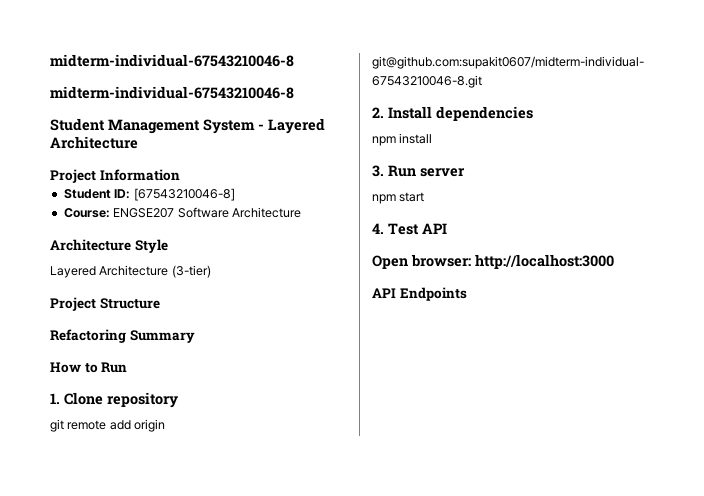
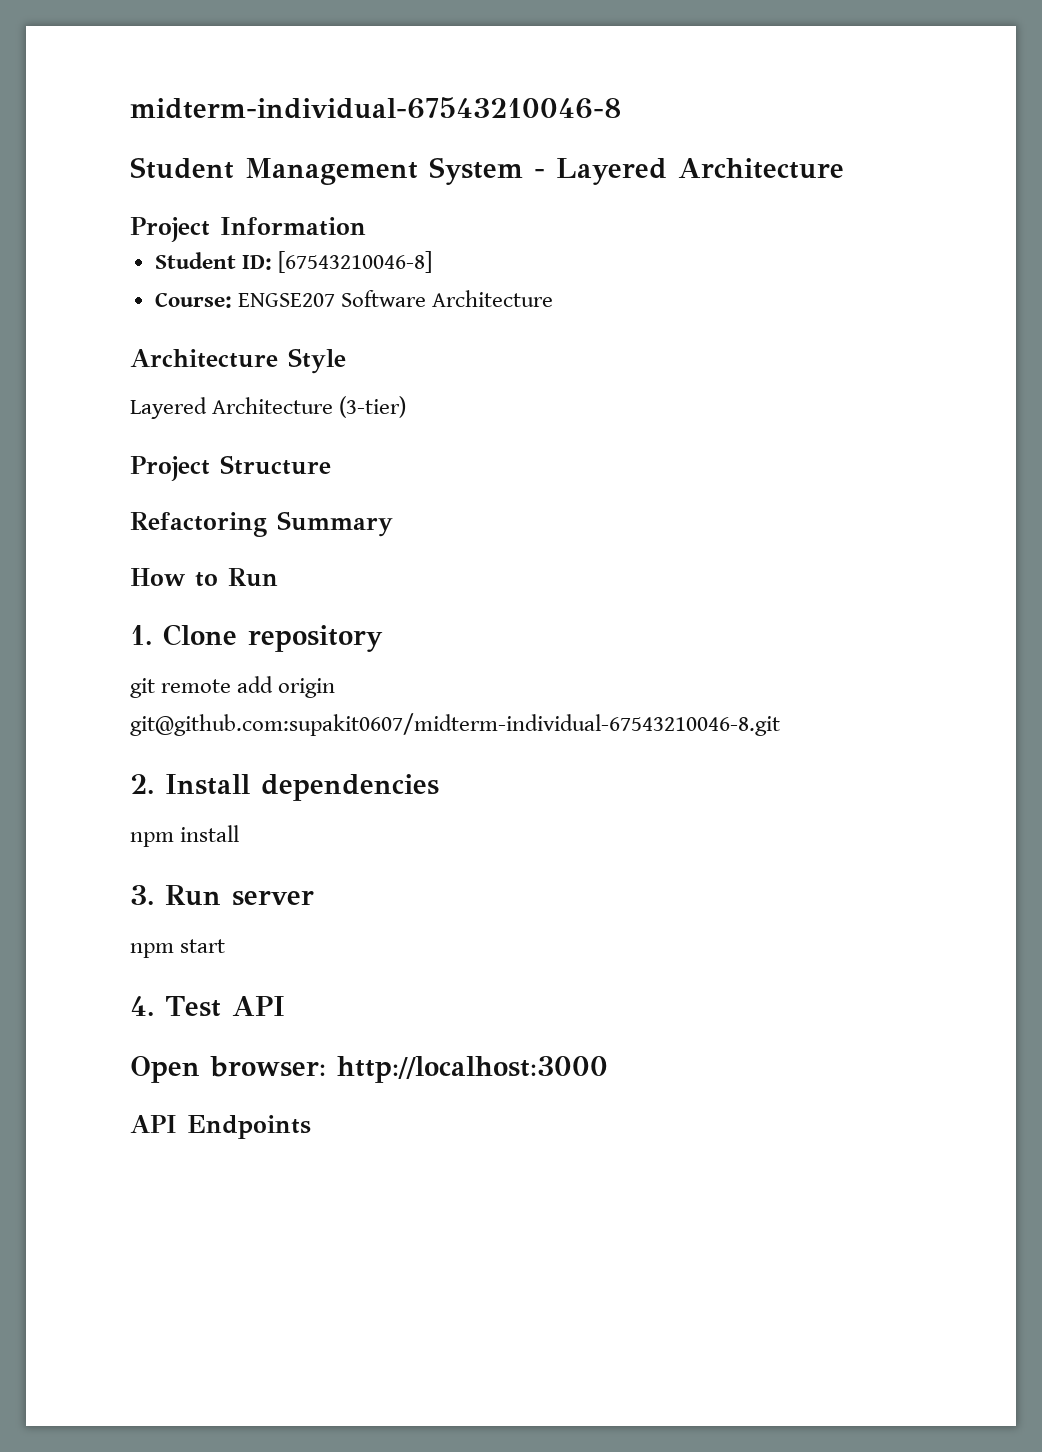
[50,54,294,67] [50,86,294,99] midterm-individual-67543210046-8 // midterm-individual-67543210046-8 -> [130,97,621,119] midterm-individual-67543210046-8

